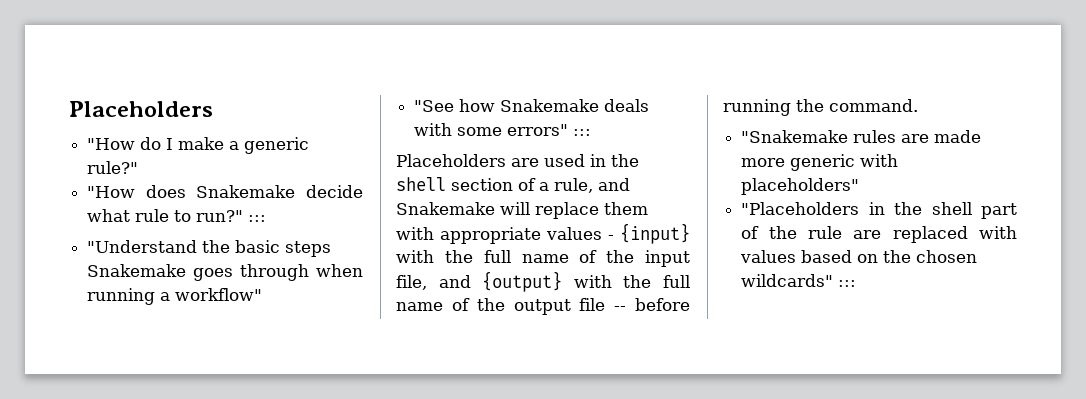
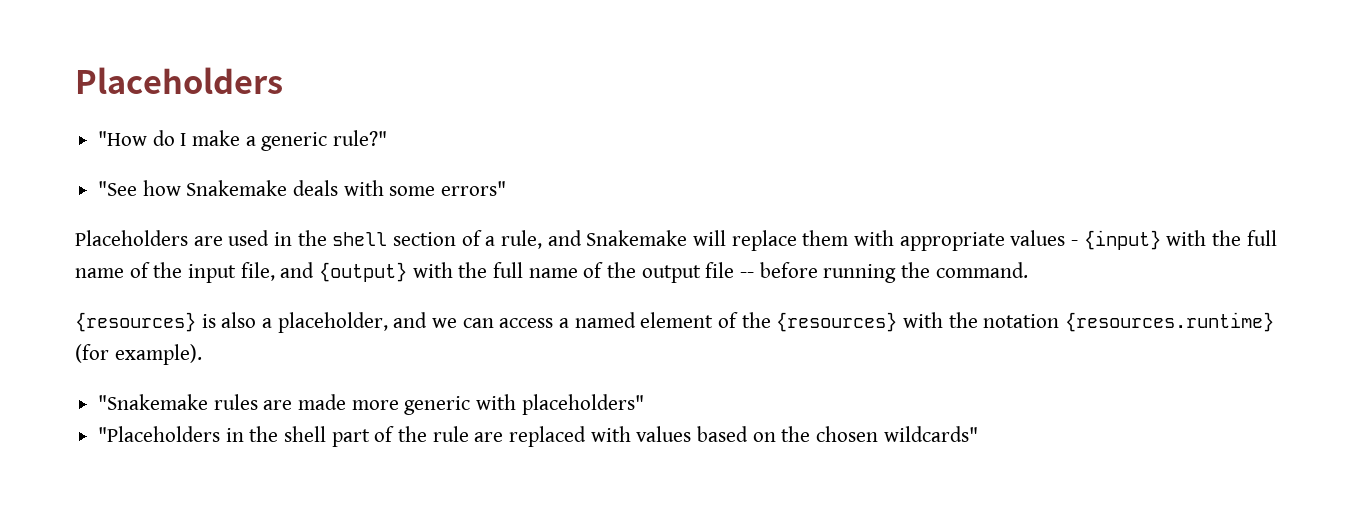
[87,185,363,198] [87,209,267,222] [87,240,332,257] [87,264,364,281] [87,288,263,305] // "How does Snakemake decide what rule to run?" ::: // "Understand the basic steps Snakemake goes through when running a workflow" -> (388, 138) none
[573,129,592,136] ::: -> (507, 188) none
(918, 105) none -> [75,312,1275,333] [75,344,202,365] // {resources} is also a placeholder, and we can access a named element of the {resources} with the notation {resources.runtime} (for example).
[838,280,857,287] ::: -> (978, 434) none

